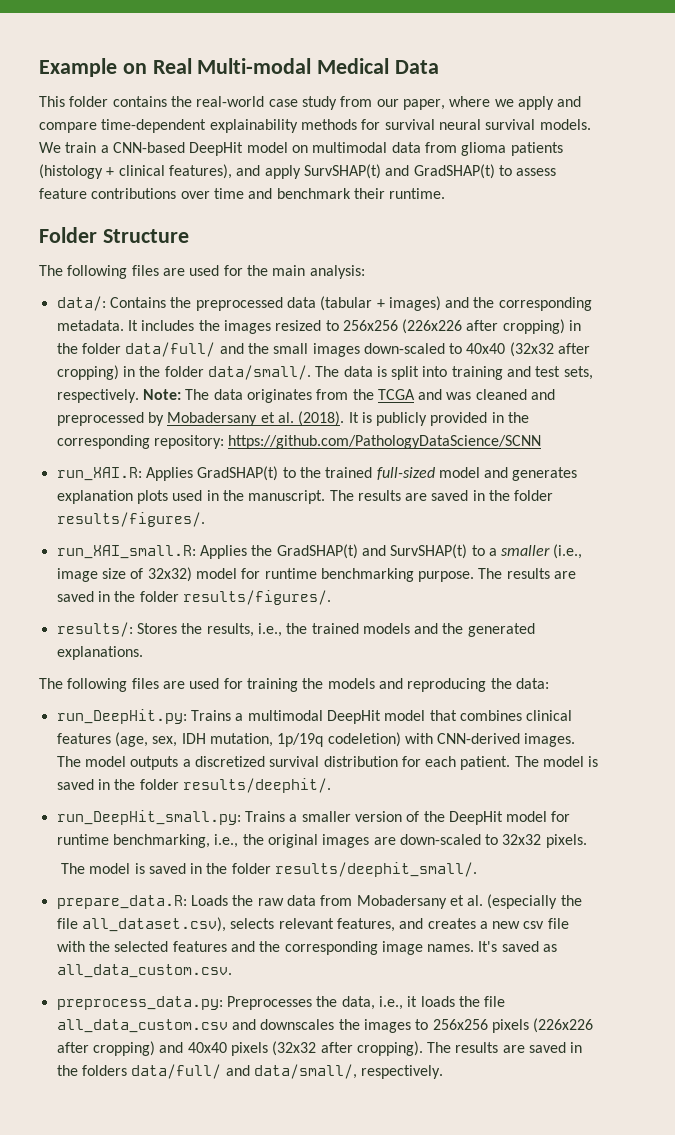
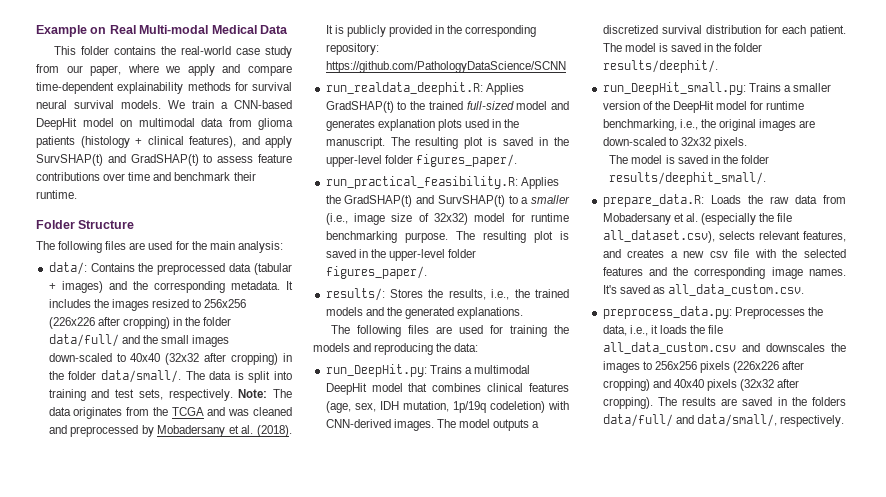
[56,467,142,481] run_XAI.R: -> [325,82,483,95] run_realdata_deephit.R:
[357,490,554,501] [56,512,205,527] [56,545,196,559] results are saved in the folder results/figures/. // run_XAI_small.R: -> [415,137,569,149] [325,154,517,167] [325,176,518,189] resulting plot is saved in the upper-level folder figures_paper/. // run_practical_feasibility.R:
[506,568,577,579] [56,590,331,605] results are saved in the folder results/figures/. -> [482,231,569,243] [325,249,477,261] [325,266,427,279] resulting plot is saved in the upper-level folder figures_paper/.

